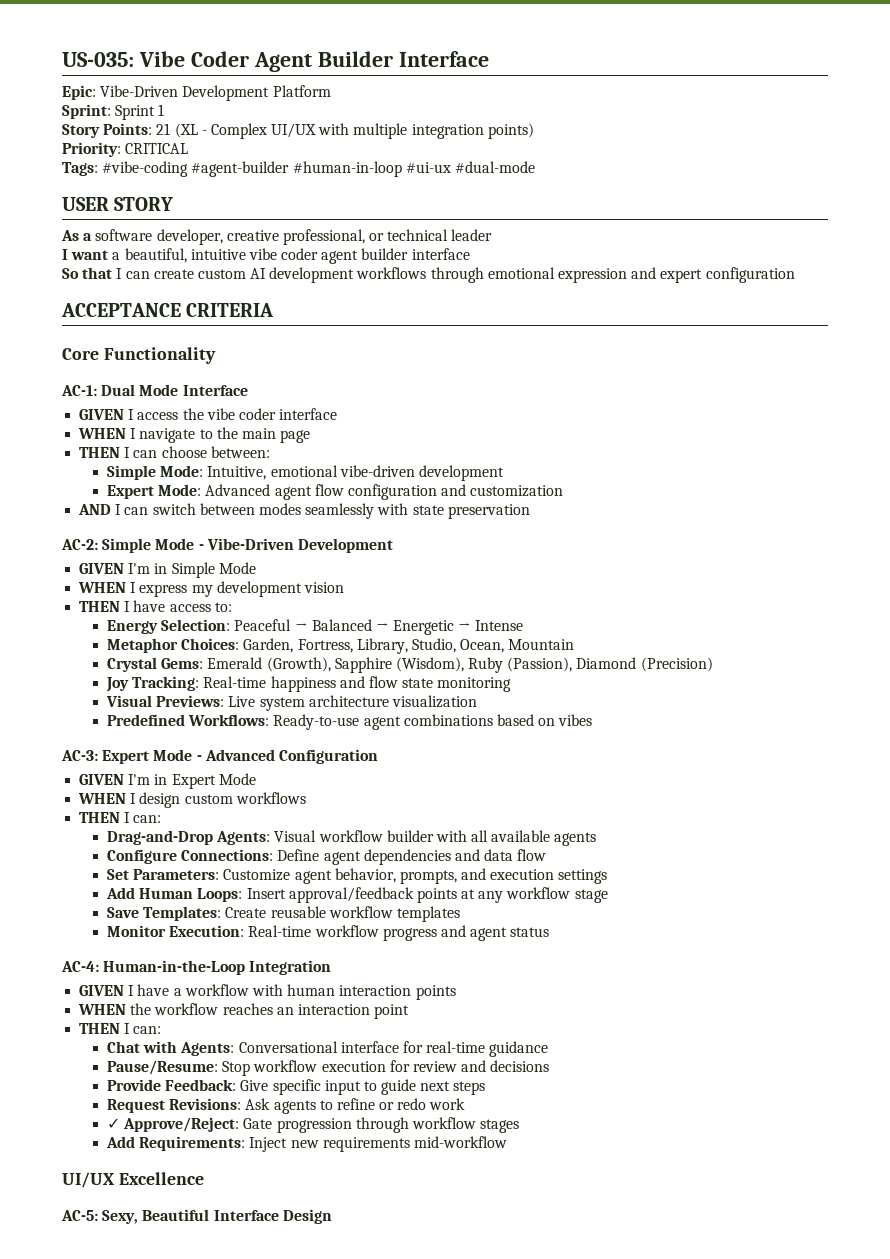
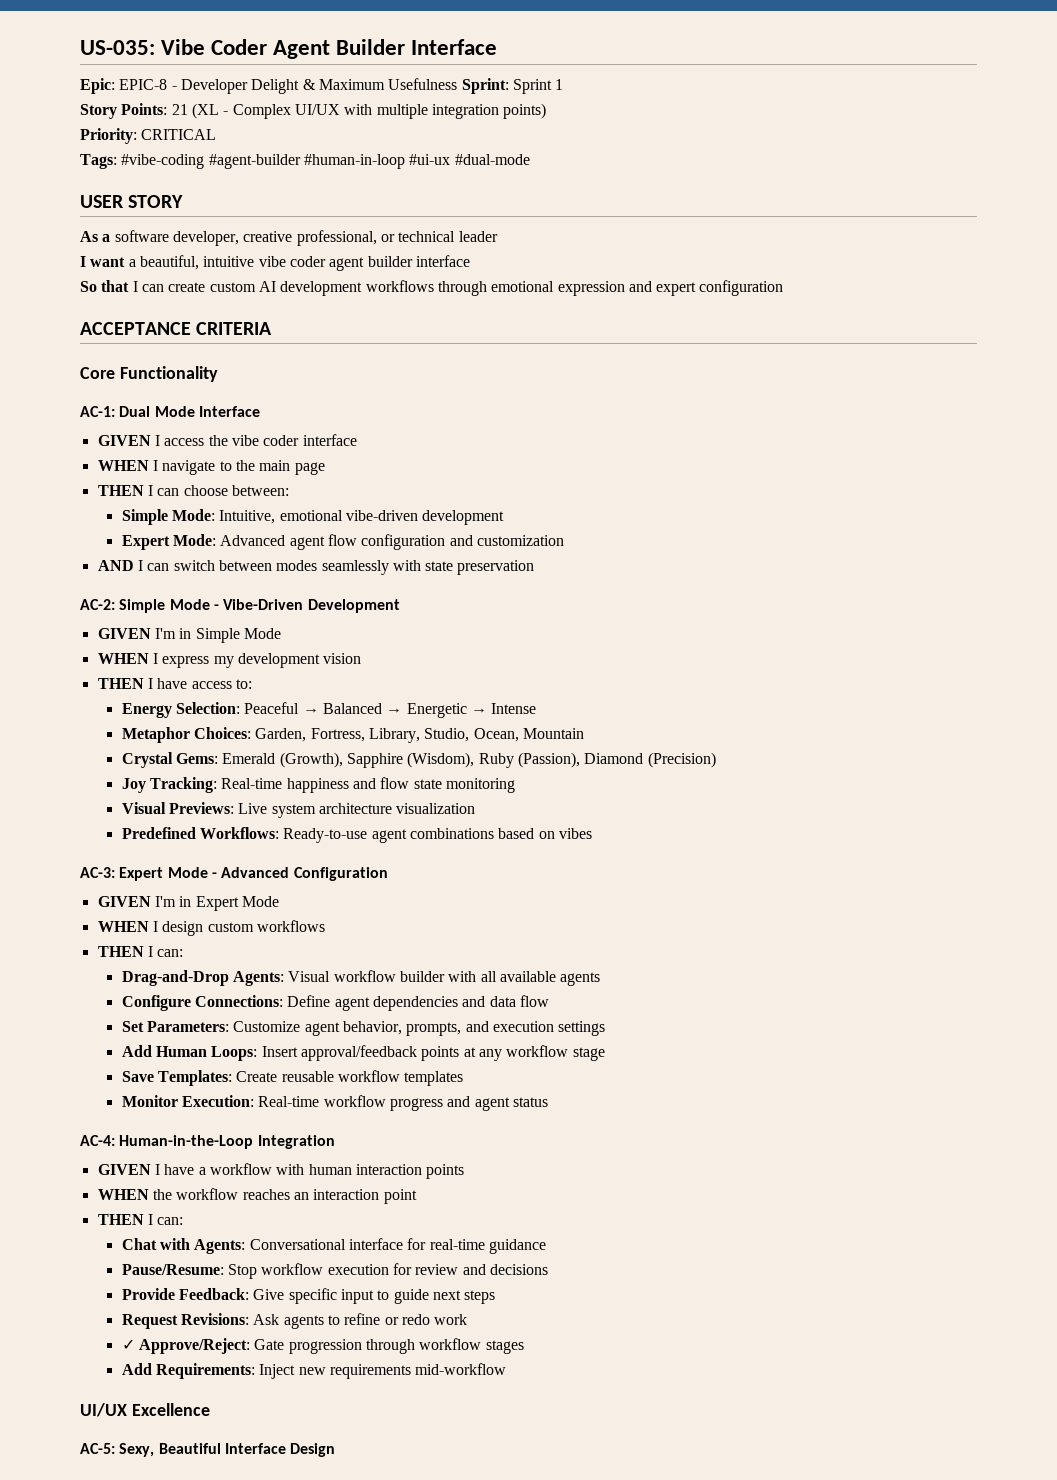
[100,85,331,101] Vibe-Driven Development Platform // -> [119,78,458,94] EPIC-8 - Developer Delight & Maximum Usefulness

